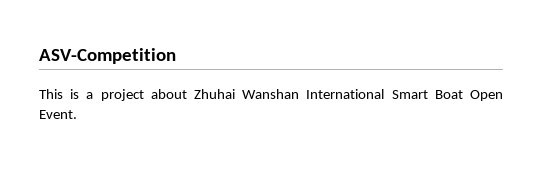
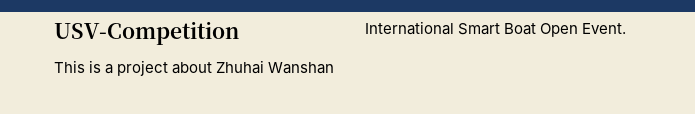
[39,48,176,64] ASV-Competition -> [54,21,239,45] USV-Competition

